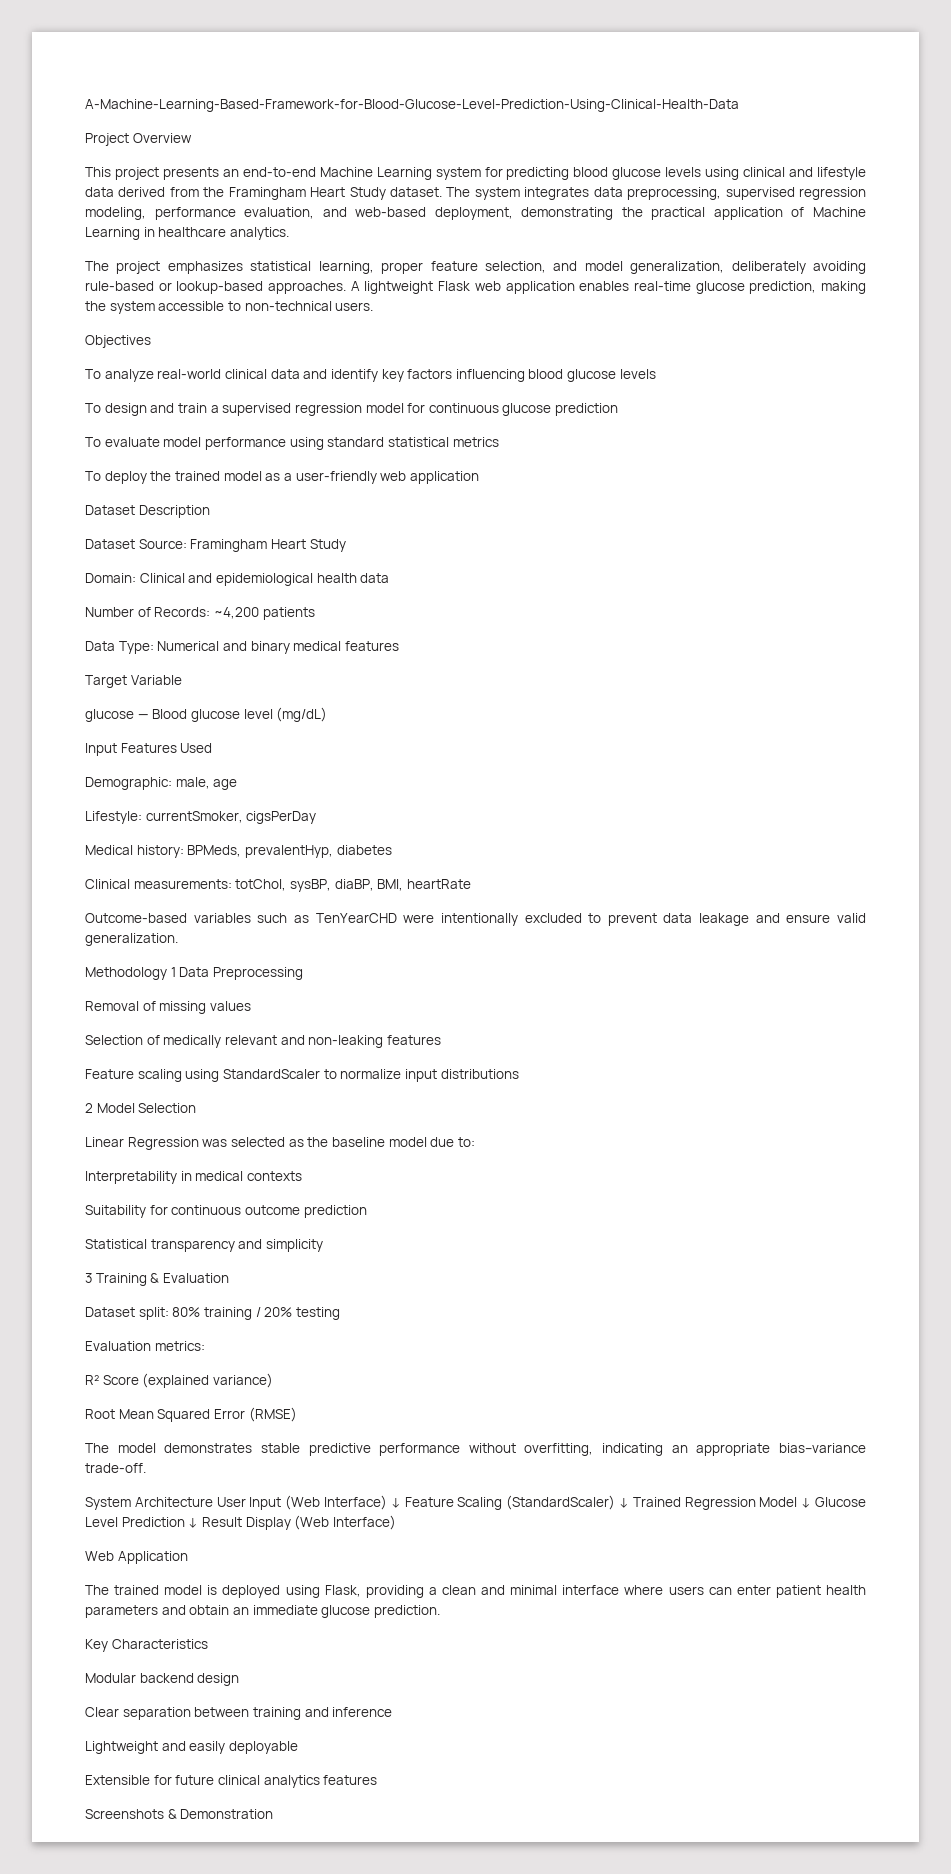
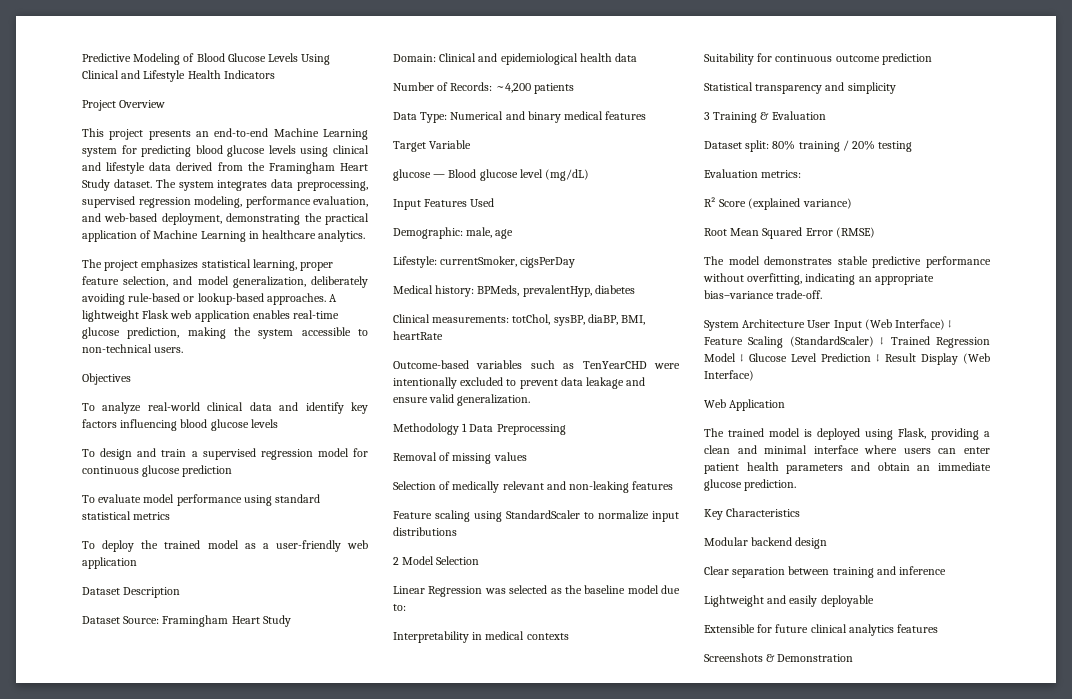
[85,99,739,112] A-Machine-Learning-Based-Framework-for-Blood-Glucose-Level-Prediction-Using-Clinical-Health-Data -> [82,53,331,65] [82,70,275,82] Predictive Modeling of Blood Glucose Levels Using Clinical and Lifestyle Health Indicators

